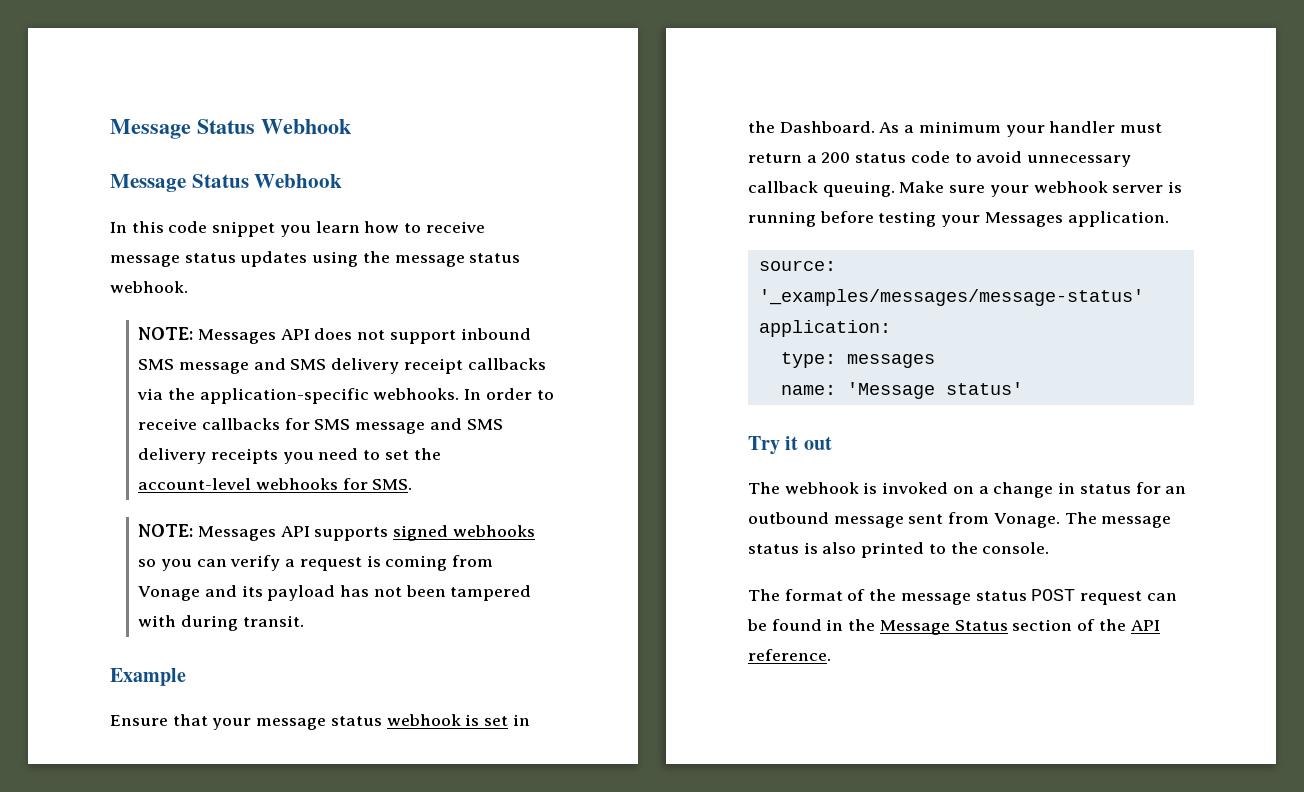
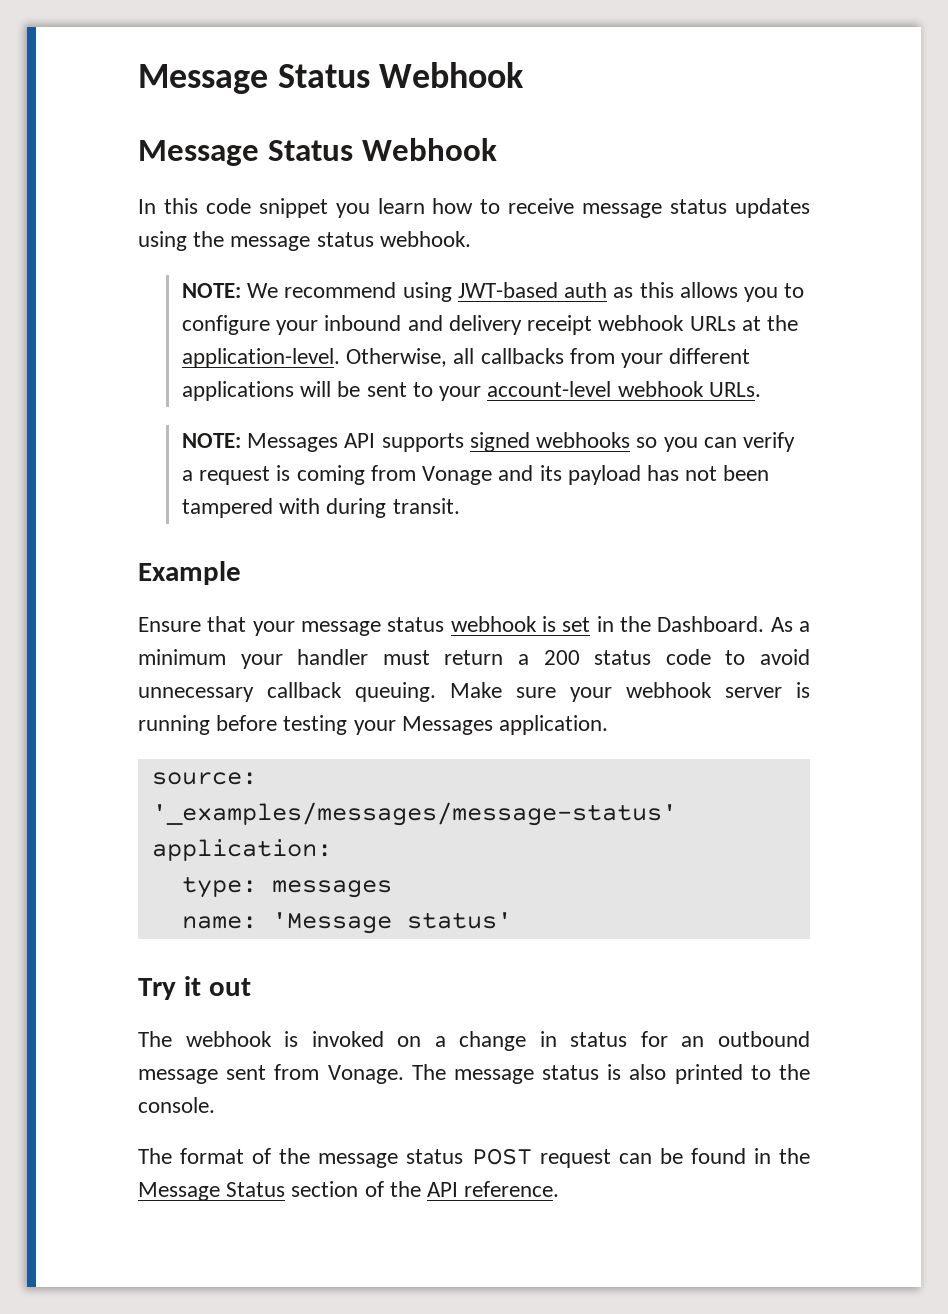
[198,328,531,344] [138,358,546,374] [137,388,554,404] [138,418,503,434] [138,448,441,464] [138,478,413,490] Messages API does not support inbound SMS message and SMS delivery receipt callbacks via the application-specific webhooks. In order to receive callbacks for SMS message and SMS delivery receipts you need to set the account-level webhooks for SMS. -> [247,282,805,302] [182,315,798,335] [182,348,751,368] [182,381,761,401] We recommend using JWT-based auth as this allows you to configure your inbound and delivery receipt webhook URLs at the application-level. Otherwise, all callbacks from your different applications will be sent to your account-level webhook URLs.

